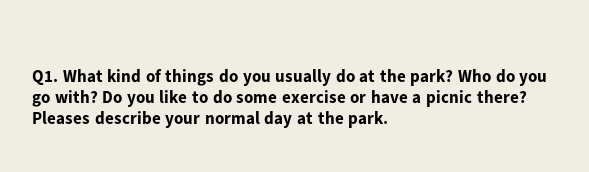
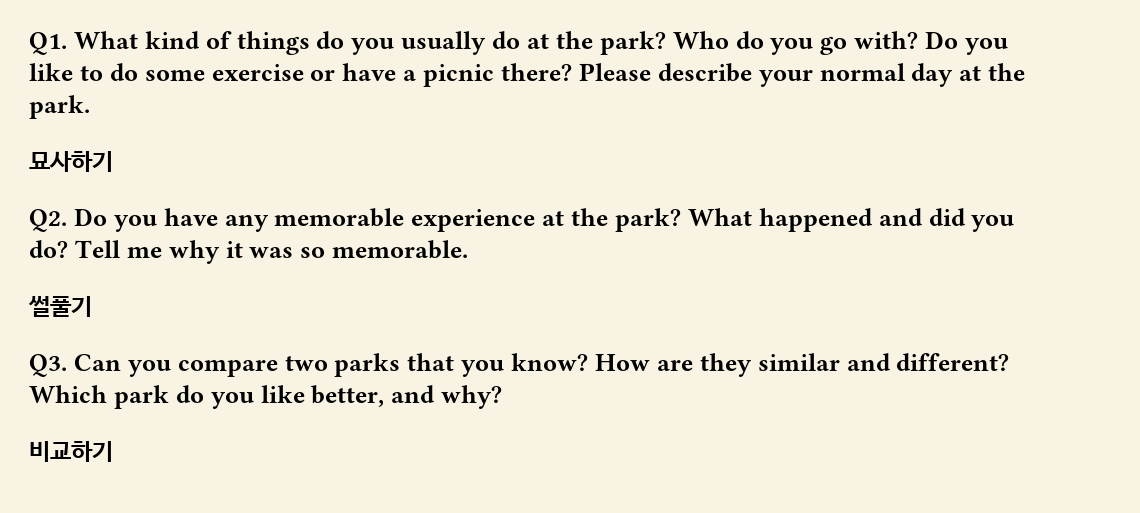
[32,111,90,125] Pleases -> [578,63,651,81] Please
(389, 119) none -> [29,151,113,172] [29,208,1015,232] [29,240,469,264] [28,296,92,317] [29,353,1010,377] [29,385,503,409] [29,441,113,462] // 묘사하기 // Q2. Do you have any memorable experience at the park? What happened and did you do? Tell me why it was so memorable. // 썰풀기 // Q3. Can you compare two parks that you know? How are they similar and different? Which park do you like better, and why? // 비교하기

